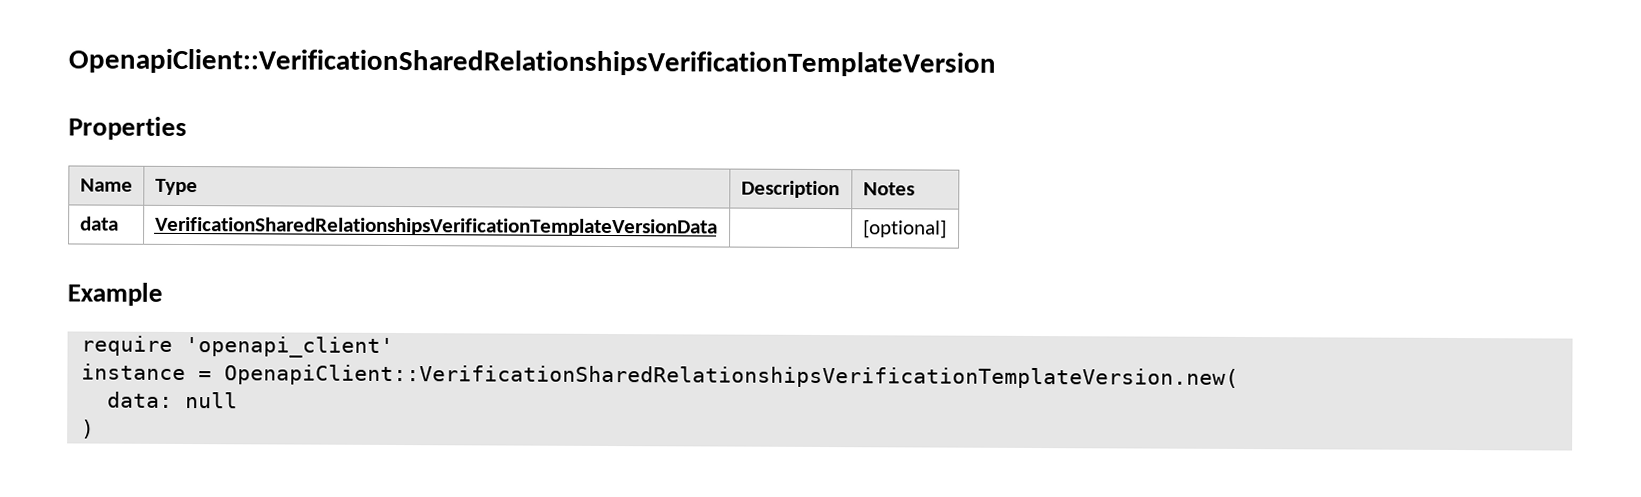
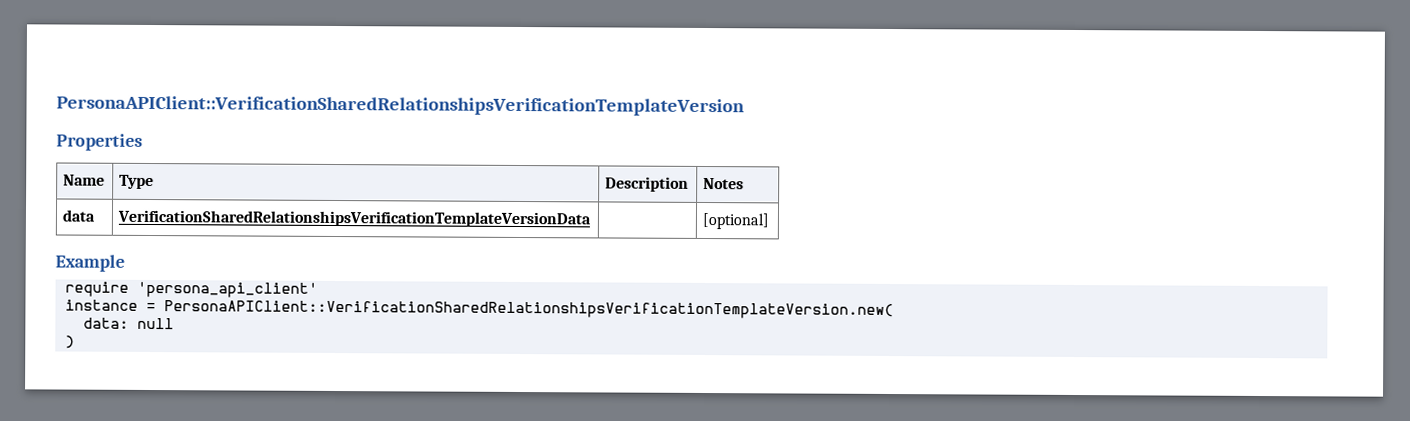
[68,48,996,77] OpenapiClient::VerificationSharedRelationshipsVerificationTemplateVersion -> [56,95,745,117] PersonaAPIClient::VerificationSharedRelationshipsVerificationTemplateVersion
[184,336,394,358] 'openapi_client' -> [136,281,318,298] 'persona_api_client'
[223,364,1239,389] OpenapiClient::VerificationSharedRelationshipsVerificationTemplateVersion.new( -> [163,300,894,320] PersonaAPIClient::VerificationSharedRelationshipsVerificationTemplateVersion.new(

